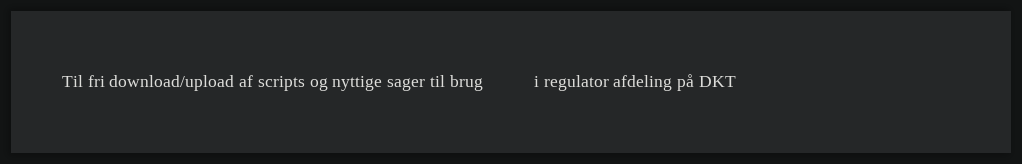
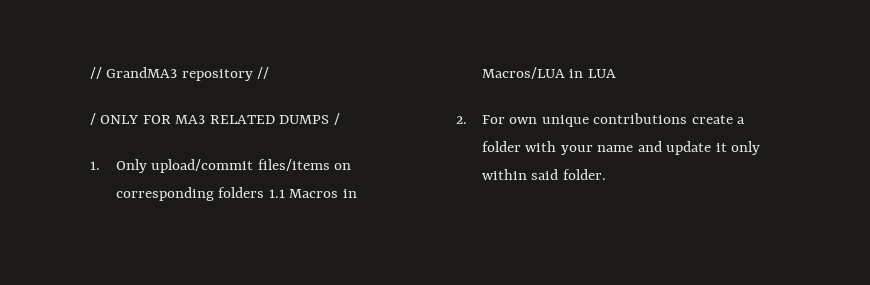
[62,74,736,91] Til fri download/upload af scripts og nyttige sager til brug i regulator afdeling på DKT -> [90,67,270,81] [90,113,340,125] [90,159,352,173] [115,187,357,201] [481,67,616,79] [456,113,746,127] [481,141,761,155] [481,169,606,180] // GrandMA3 repository // // / ONLY FOR MA3 RELATED DUMPS / // 1. Only upload/commit files/items on corresponding folders 1.1 Macros in Macros/LUA in LUA // 2. For own unique contributions create a folder with your name and update it only within said folder.

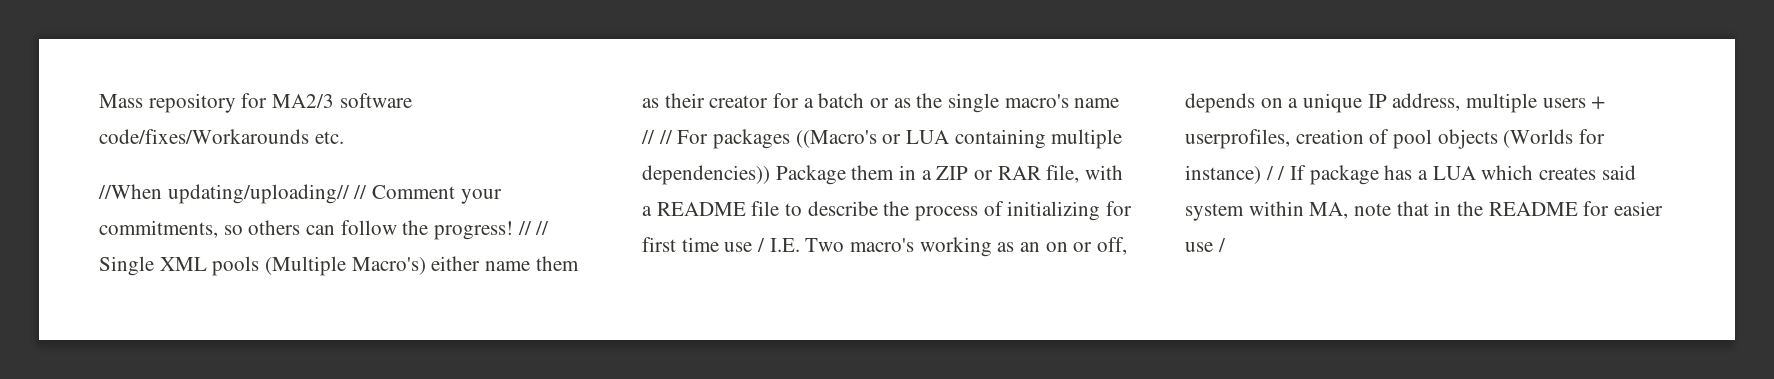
[90,67,270,81] [90,113,340,125] [90,159,352,173] [115,187,357,201] [481,67,616,79] [456,113,746,127] [481,141,761,155] [481,169,606,180] // GrandMA3 repository // // / ONLY FOR MA3 RELATED DUMPS / // 1. Only upload/commit files/items on corresponding folders 1.1 Macros in Macros/LUA in LUA // 2. For own unique contributions create a folder with your name and update it only within said folder. -> [99,93,412,113] [99,129,344,144] [98,184,502,204] [99,220,550,240] [99,256,579,276] [642,93,1120,113] [641,129,1123,149] [642,165,1124,185] [642,201,1133,221] [642,237,1128,257] [1185,93,1606,113] [1185,129,1606,149] [1185,165,1636,185] [1185,201,1664,221] [1185,238,1226,252] Mass repository for MA2/3 software code/fixes/Workarounds etc. // //When updating/uploading// // Comment your commitments, so others can follow the progress! // // Single XML pools (Multiple Macro's) either name them as their creator for a batch or as the single macro's name // // For packages ((Macro's or LUA containing multiple dependencies)) Package them in a ZIP or RAR file, with a README file to describe the process of initializing for first time use / I.E. Two macro's working as an on or off, depends on a unique IP address, multiple users + userprofiles, creation of pool objects (Worlds for instance) / / If package has a LUA which creates said system within MA, note that in the README for easier use /

